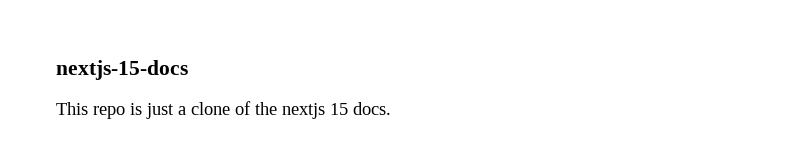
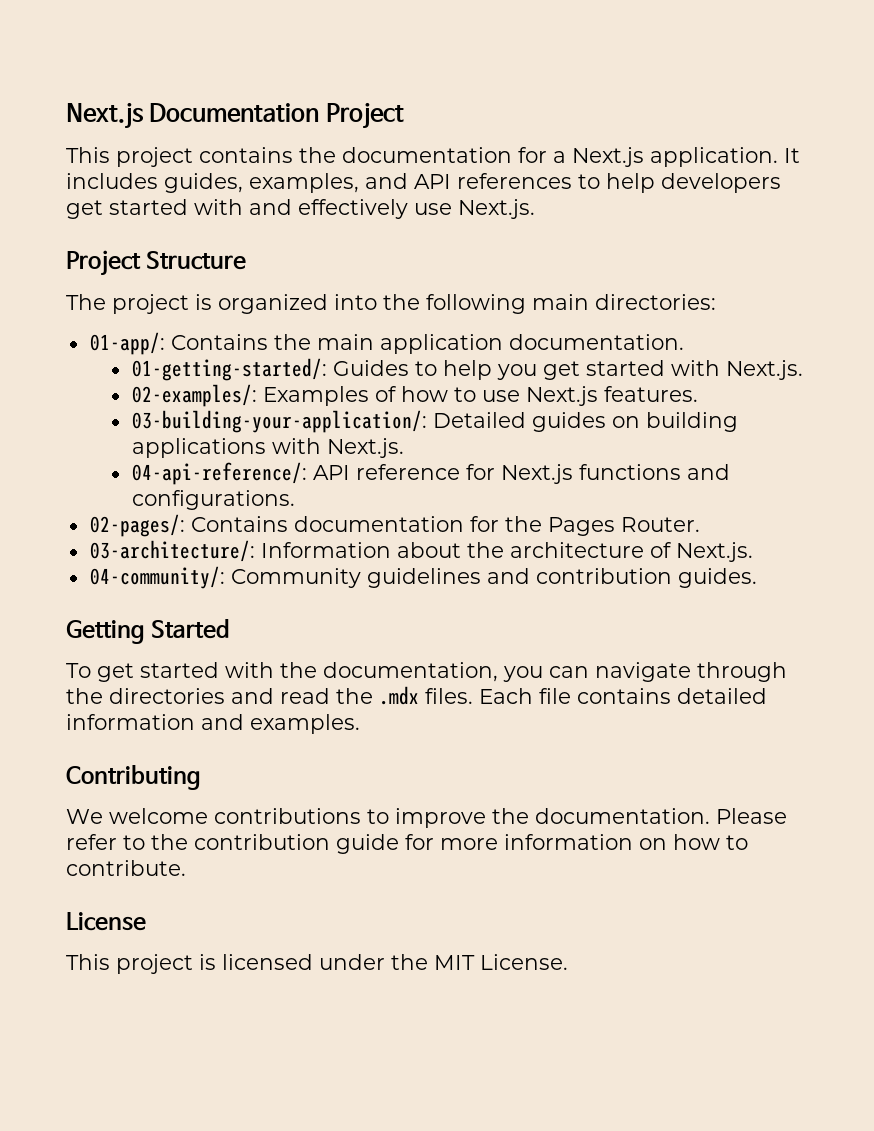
[56,60,188,80] [56,101,391,119] nextjs-15-docs // This repo is just a clone of the nextjs 15 docs. -> [66,102,404,129] [66,147,800,167] [66,173,781,193] [66,199,535,219] [66,250,247,276] [66,294,716,314] [89,332,684,355] [131,358,803,381] [131,384,698,407] [131,410,738,433] [131,438,404,458] [131,462,730,485] [131,490,295,510] [89,514,700,537] [89,540,753,562] [89,566,757,589] [66,619,231,644] [66,662,787,682] [66,686,767,705] [66,714,360,734] [66,765,201,790] [66,808,787,828] [66,834,748,854] [66,860,186,876] [66,912,146,931] [66,954,568,974] Next.js Documentation Project // This project contains the documentation for a Next.js application. It includes guides, examples, and API references to help developers get started with and effectively use Next.js. // Project Structure // The project is organized into the following main directories: // 01-app/: Contains the main application documentation. // 01-getting-started/: Guides to help you get started with Next.js. // 02-examples/: Examples of how to use Next.js features. // 03-building-your-application/: Detailed guides on building applications with Next.js. // 04-api-reference/: API reference for Next.js functions and configurations. // 02-pages/: Contains documentation for the Pages Router. // 03-architecture/: Information about the architecture of Next.js. // 04-community/: Community guidelines and contribution guides. // Getting Started // To get started with the documentation, you can navigate through the directories and read the .mdx files. Each file contains detailed information and examples. // Contributing // We welcome contributions to improve the documentation. Please refer to the contribution guide for more information on how to contribute. // License // This project is licensed under the MIT License.

